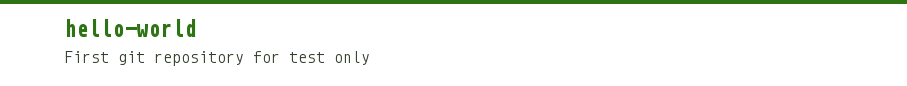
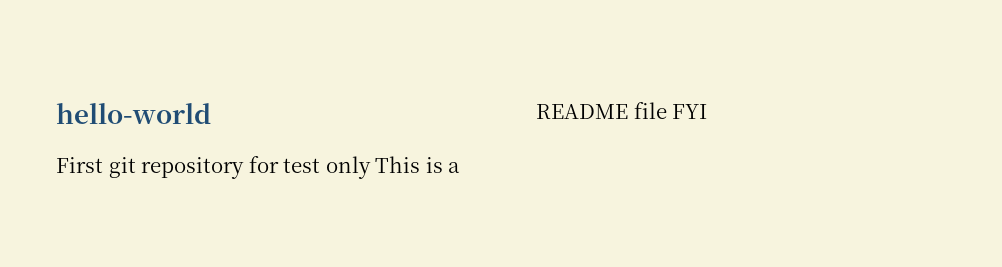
(370, 58) none -> [375,156,461,173] [536,102,708,119] This is a README file FYI

